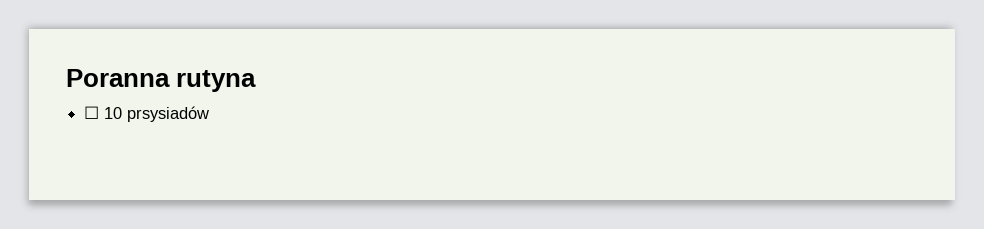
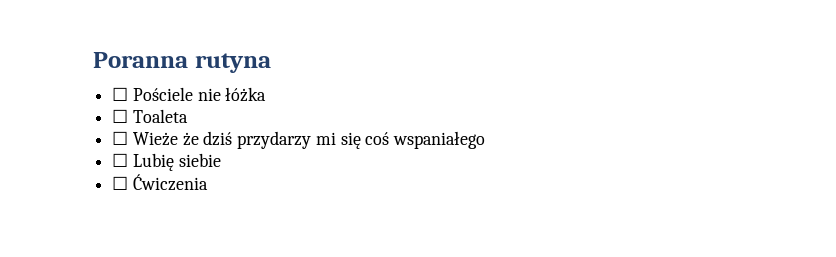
[104,106,210,122] 10 prsysiadów -> [132,87,267,102] [112,109,188,123] [112,131,486,149] [112,153,221,171] [112,174,208,191] Pościele nie łóżka // ☐ Toaleta // ☐ Wieże że dziś przydarzy mi się coś wspaniałego // ☐ Lubię siebie // ☐ Ćwiczenia

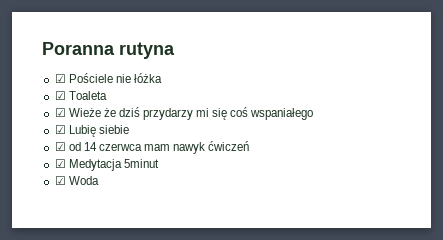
[112,87,129,101] ☐ -> [54,74,66,83] ☑
[112,109,129,123] ☐ -> [54,91,66,100] ☑
[112,131,129,145] ☐ -> [54,108,66,117] ☑
[112,153,129,167] ☐ -> [54,125,66,134] ☑
[112,174,208,191] ☐ Ćwiczenia -> [54,141,250,154] [54,159,159,171] [54,176,99,185] ☑ od 14 czerwca mam nawyk ćwiczeń // ☑ Medytacja 5minut // ☑ Woda

